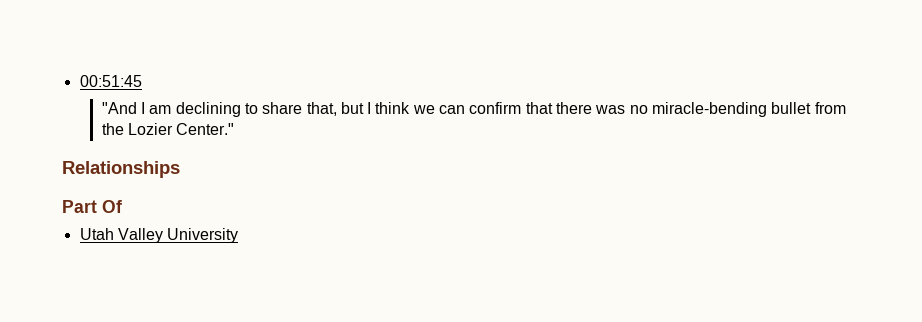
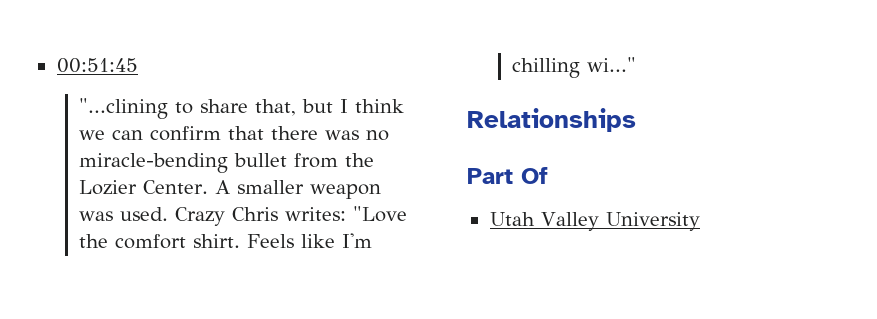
[101,102,241,117] "And I am declining -> [79,98,169,119] "...clining
[176,123,235,135] Center." -> [143,180,382,199] [79,206,408,226] [79,233,373,249] [512,57,637,78] Center. A smaller weapon was used. Crazy Chris writes: "Love the comfort shirt. Feels like I'm chilling wi..."

